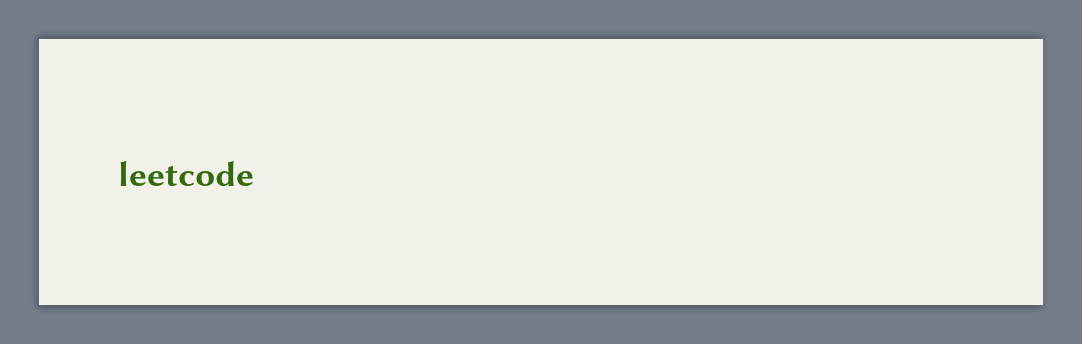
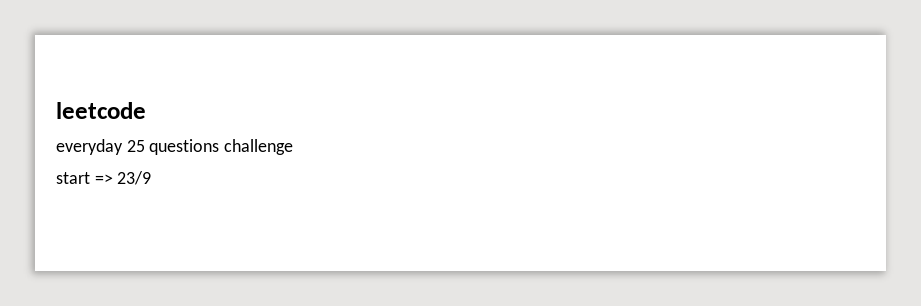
(254, 173) none -> [56,139,294,155] [56,171,152,185] // everyday 25 questions challenge // start => 23/9

